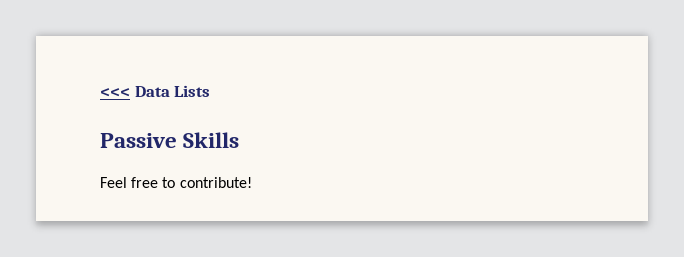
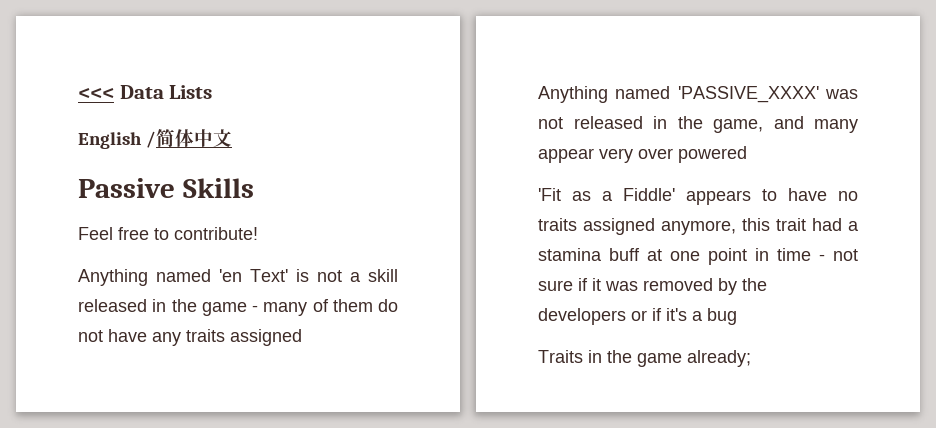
(211, 91) none -> [78,129,232,149] // English /简体中文
(252, 182) none -> [78,269,398,286] [78,299,398,316] [78,329,302,346] [538,86,858,103] [538,116,858,133] [538,146,747,163] [538,188,858,205] [538,218,859,235] [538,248,858,265] [538,278,767,295] [538,308,737,325] [538,350,751,367] // Anything named 'en Text' is not a skill released in the game - many of them do not have any traits assigned // Anything named 'PASSIVE_XXXX' was not released in the game, and many appear very over powered // 'Fit as a Fiddle' appears to have no traits assigned anymore, this trait had a stamina buff at one point in time - not sure if it was removed by the developers or if it's a bug // Traits in the game already;

